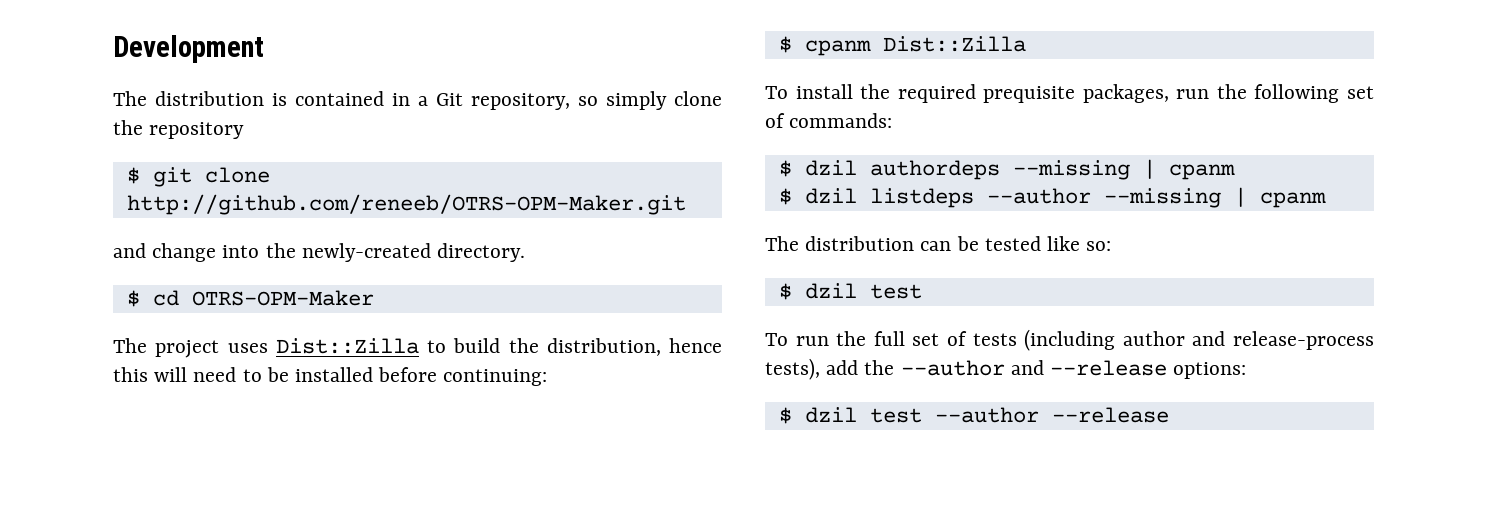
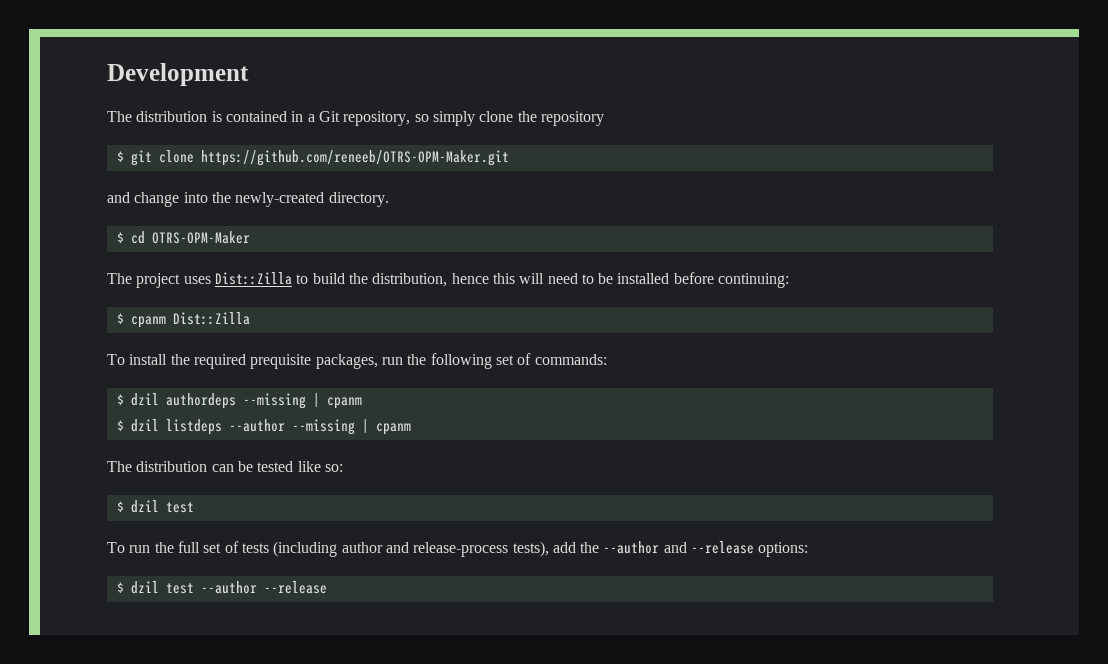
[126,194,686,215] http://github.com/reneeb/OTRS-OPM-Maker.git -> [200,150,509,166] https://github.com/reneeb/OTRS-OPM-Maker.git

